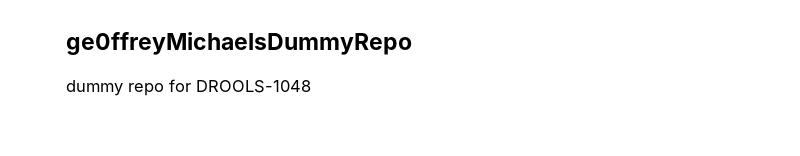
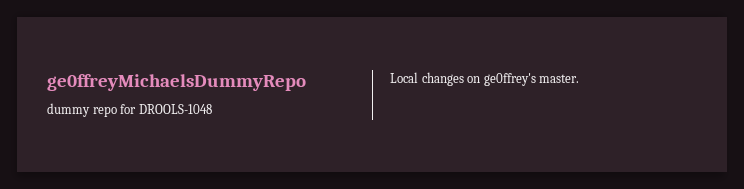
(311, 86) none -> [390,72,580,86] // Local changes on ge0ffrey's master.

